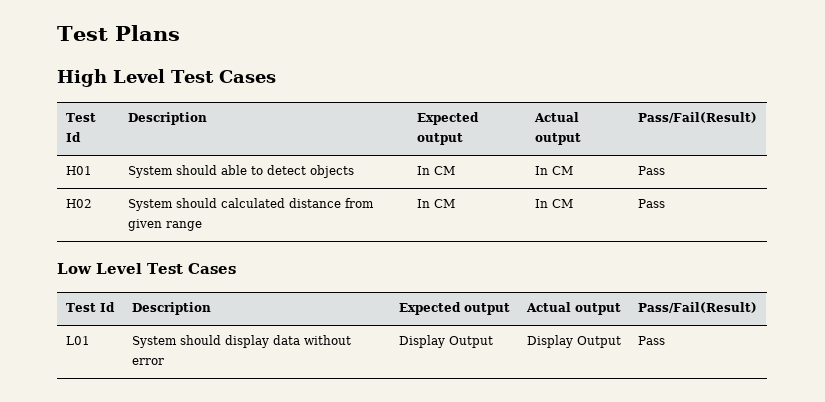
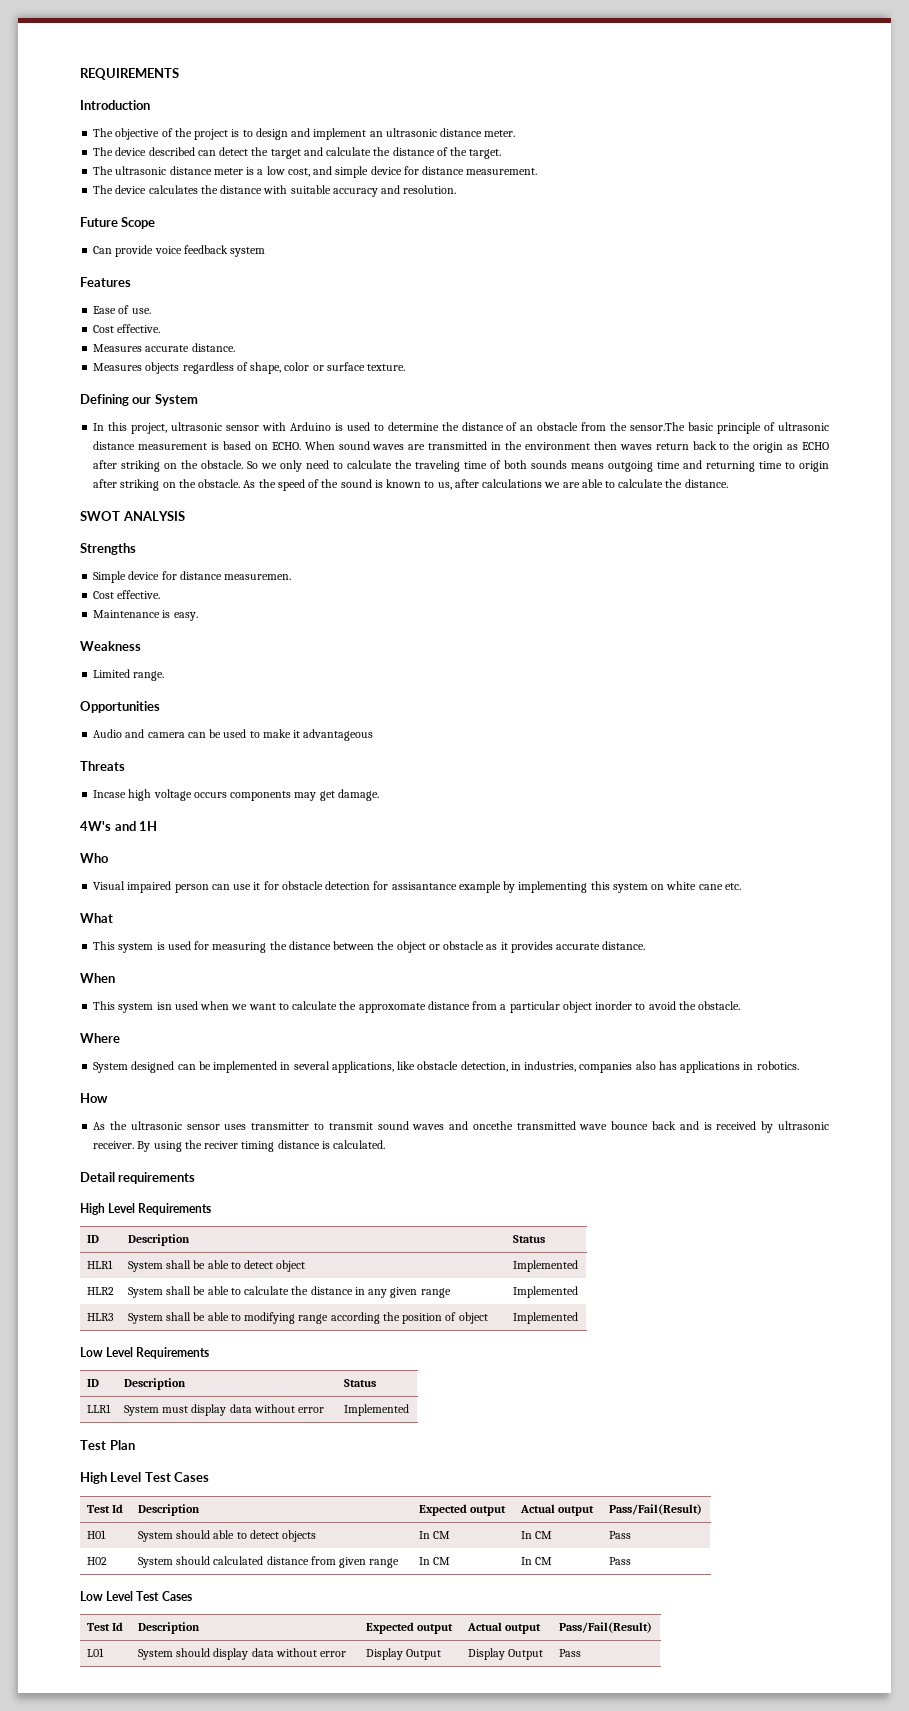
[57,25,180,41] Test Plans -> [80,68,179,80] [80,100,150,110] [93,128,516,140] [93,147,502,159] [93,166,538,178] [93,185,457,197] [80,217,156,229] [93,245,266,257] [80,277,131,287] [93,305,151,314] [93,324,161,333] [93,343,235,352] [93,362,406,374] [80,394,198,406] [93,422,830,434] [93,441,829,453] [93,460,830,472] [93,479,728,491] [80,511,185,521] [80,543,136,555] [93,571,292,583] [93,590,161,599] [93,610,198,621] [80,641,141,651] [93,669,165,681] [80,701,160,713] [93,729,374,741] [80,761,125,771] [93,789,379,801] [80,821,158,831] [80,853,109,863] [93,881,741,893] [80,913,113,923] [93,941,646,953] [80,973,115,983] [93,1001,741,1013] [80,1033,120,1043] [93,1061,799,1073] [80,1093,108,1103] [93,1121,829,1133] [93,1140,386,1152] [80,1172,196,1184] [80,1203,212,1215] [86,1235,99,1243] [127,1234,190,1246] [512,1235,545,1243] [86,1260,113,1269] [127,1260,306,1272] [512,1260,578,1272] [86,1287,114,1295] [127,1286,451,1298] [512,1286,578,1298] [86,1313,114,1321] [127,1312,488,1324] [512,1312,578,1324] [80,1347,210,1359] [86,1379,99,1387] [123,1378,186,1390] [343,1379,376,1387] [86,1404,111,1413] [123,1404,325,1416] [343,1404,409,1416] [80,1440,135,1450] REQUIREMENTS // Introduction // The objective of the project is to design and implement an ultrasonic distance meter. // The device described can detect the target and calculate the distance of the target. // The ultrasonic distance meter is a low cost, and simple device for distance measurement. // The device calculates the distance with suitable accuracy and resolution. // Future Scope // Can provide voice feedback system // Features // Ease of use. // Cost effective. // Measures accurate distance. // Measures objects regardless of shape, color or surface texture. // Defining our System // In this project, ultrasonic sensor with Arduino is used to determine the distance of an obstacle from the sensor.The basic principle of ultrasonic distance measurement is based on ECHO. When sound waves are transmitted in the environment then waves return back to the origin as ECHO after striking on the obstacle. So we only need to calculate the traveling time of both sounds means outgoing time and returning time to origin after striking on the obstacle. As the speed of the sound is known to us, after calculations we are able to calculate the distance. // SWOT ANALYSIS // Strengths // Simple device for distance measuremen. // Cost effective. // Maintenance is easy. // Weakness // Limited range. // Opportunities // Audio and camera can be used to make it advantageous // Threats // Incase high voltage occurs components may get damage. // 4W's and 1H // Who // Visual impaired person can use it for obstacle detection for assisantance example by implementing this system on white cane etc. // What // This system is used for measuring the distance between the object or obstacle as it provides accurate distance. // When // This system isn used when we want to calculate the approxomate distance from a particular object inorder to avoid the obstacle. // Where // System designed can be implemented in several applications, like obstacle detection, in industries, companies also has applications in robotics. // How // As the ultrasonic sensor uses transmitter to transmit sound waves and oncethe transmitted wave bounce back and is received by ultrasonic receiver. By using the reciver timing distance is calculated. // Detail requirements // High Level Requirements // ID | Description | Status // HLR1 | System shall be able to detect object | Implemented // HLR2 | System shall be able to calculate the distance in any given range | Implemented // HLR3 | System shall be able to modifying range according the position of object | Implemented // Low Level Requirements // ID | Description | Status // LLR1 | System must display data without error | Implemented // Test Plan

